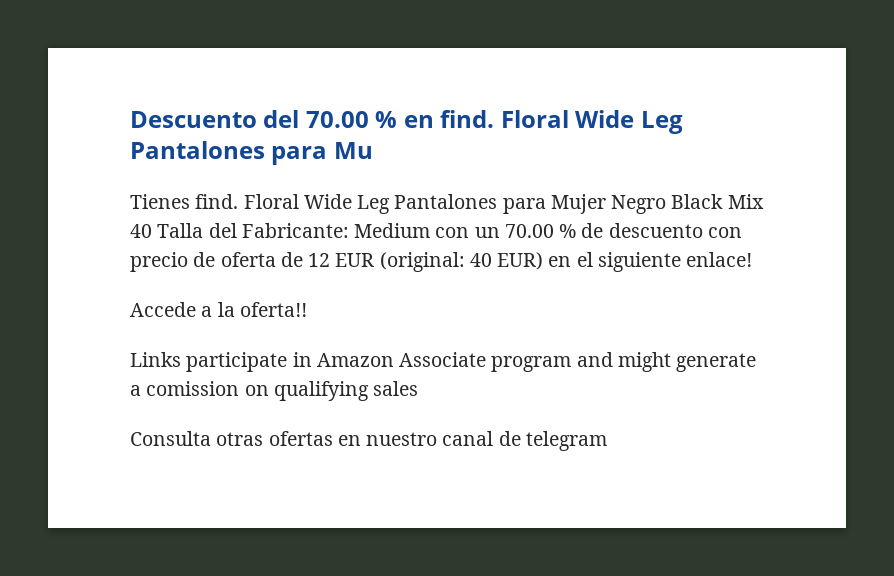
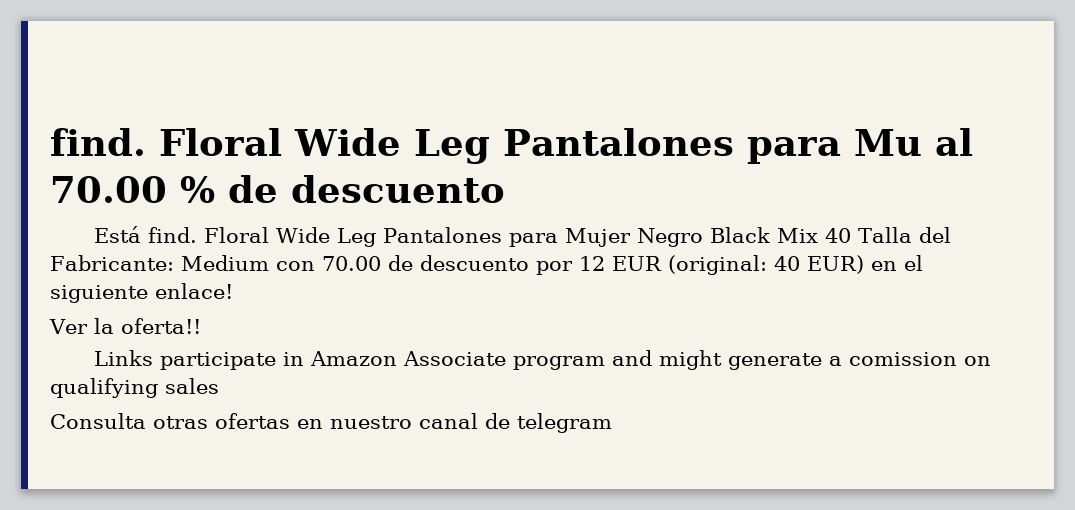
[130,110,434,128] Descuento del 70.00 % en -> (50, 142) none
[130,194,190,209] // Tienes -> [934,128,973,156] [50,175,505,203] [93,226,141,243] al 70.00 % de descuento // Está
[474,223,742,238] [130,252,303,272] un 70.00 % de descuento con precio de oferta de -> [321,255,573,275] 70.00 de descuento por
[130,302,213,317] Accede a -> [49,319,88,334] Ver

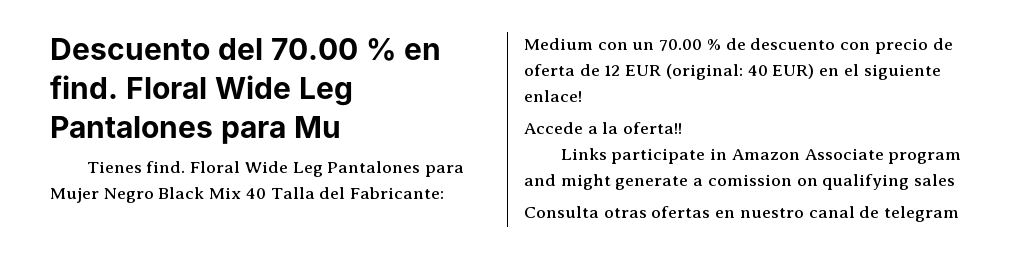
(50, 142) none -> [50,38,442,61] Descuento del 70.00 % en
[934,128,973,156] [50,175,505,203] [93,226,141,243] al 70.00 % de descuento // Está -> [86,161,142,173] // Tienes
[321,255,573,275] 70.00 de descuento por -> [632,38,953,54] [524,64,600,76] un 70.00 % de descuento con precio de oferta de
[49,319,88,334] Ver -> [524,122,598,134] Accede a

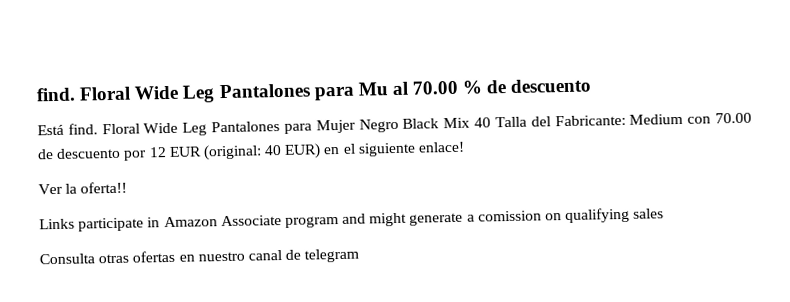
[50,38,442,61] Descuento del 70.00 % en -> (36, 94) none
[86,161,142,173] // Tienes -> [391,78,592,96] [37,124,64,136] al 70.00 % de descuento // Está
[632,38,953,54] [524,64,600,76] un 70.00 % de descuento con precio de oferta de -> [715,112,753,124] [37,147,148,161] 70.00 de descuento por
[524,122,598,134] Accede a -> [38,183,63,195] Ver

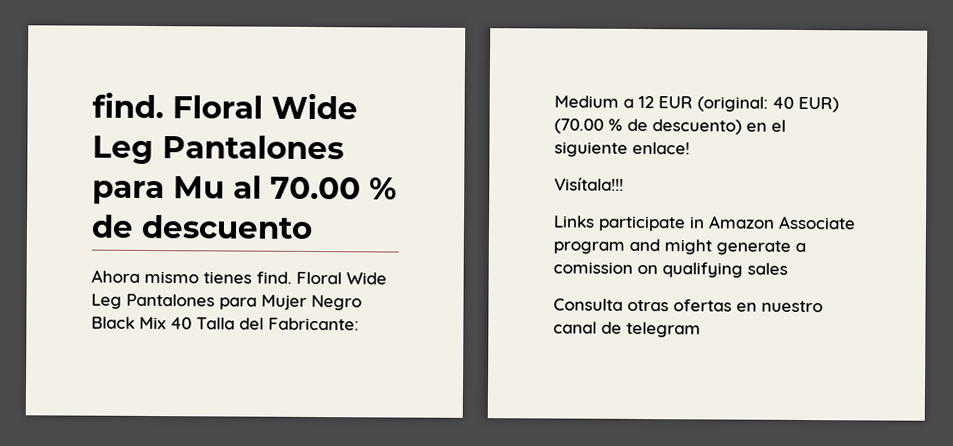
[37,124,64,136] Está -> [91,269,252,284] Ahora mismo tienes
[687,112,753,124] [37,147,148,161] con 70.00 de descuento por -> [623,98,634,108] a
(322, 151) none -> [554,118,742,135] (70.00 % de descuento)
[38,181,128,195] Ver la oferta!! -> [554,177,624,191] Visítala!!!

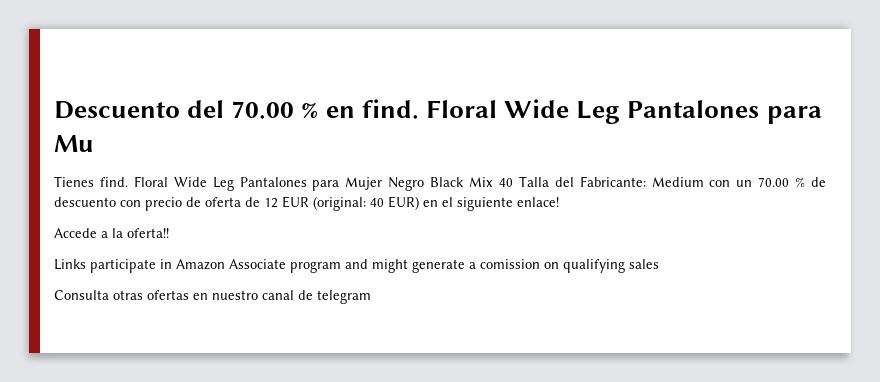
(92, 105) none -> [54,100,355,119] Descuento del 70.00 % en
[233,175,397,200] [91,214,313,239] [91,269,252,284] al 70.00 % de descuento // Ahora mismo tienes -> [54,176,94,187] // Tienes
[623,98,634,108] a -> [709,177,826,187] [54,197,260,211] con un 70.00 % de descuento con precio de oferta de
[554,118,742,135] (70.00 % de descuento) -> (419, 203) none
[554,177,624,191] Visítala!!! -> [54,228,169,238] Accede a la oferta!!

